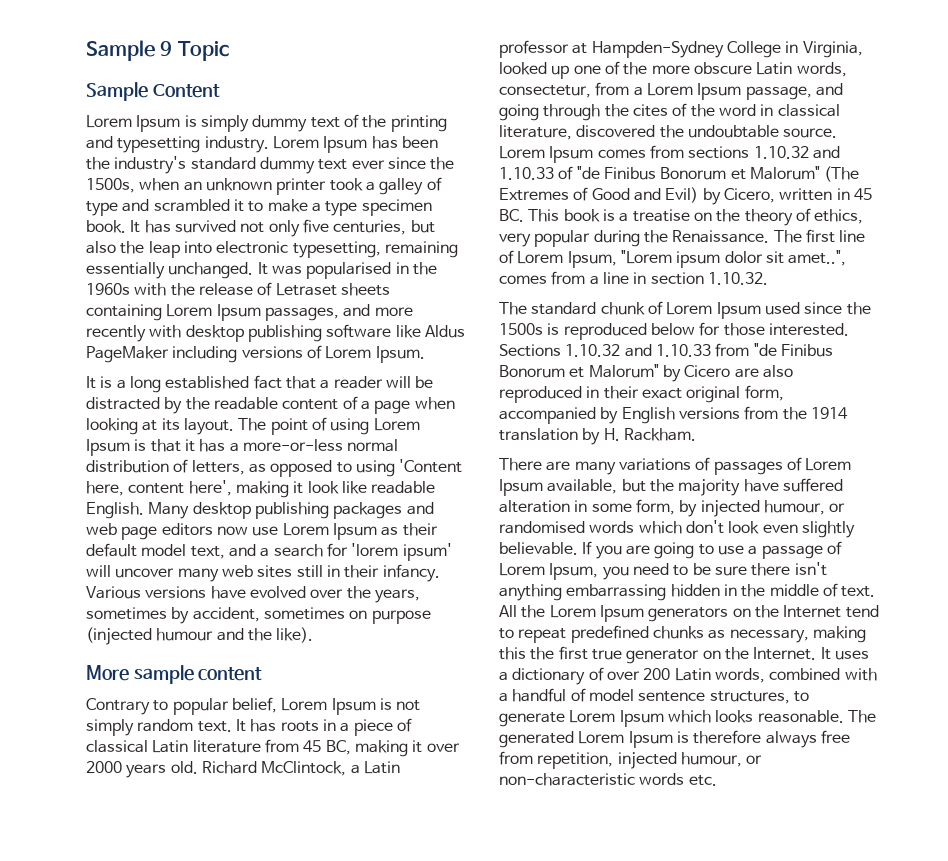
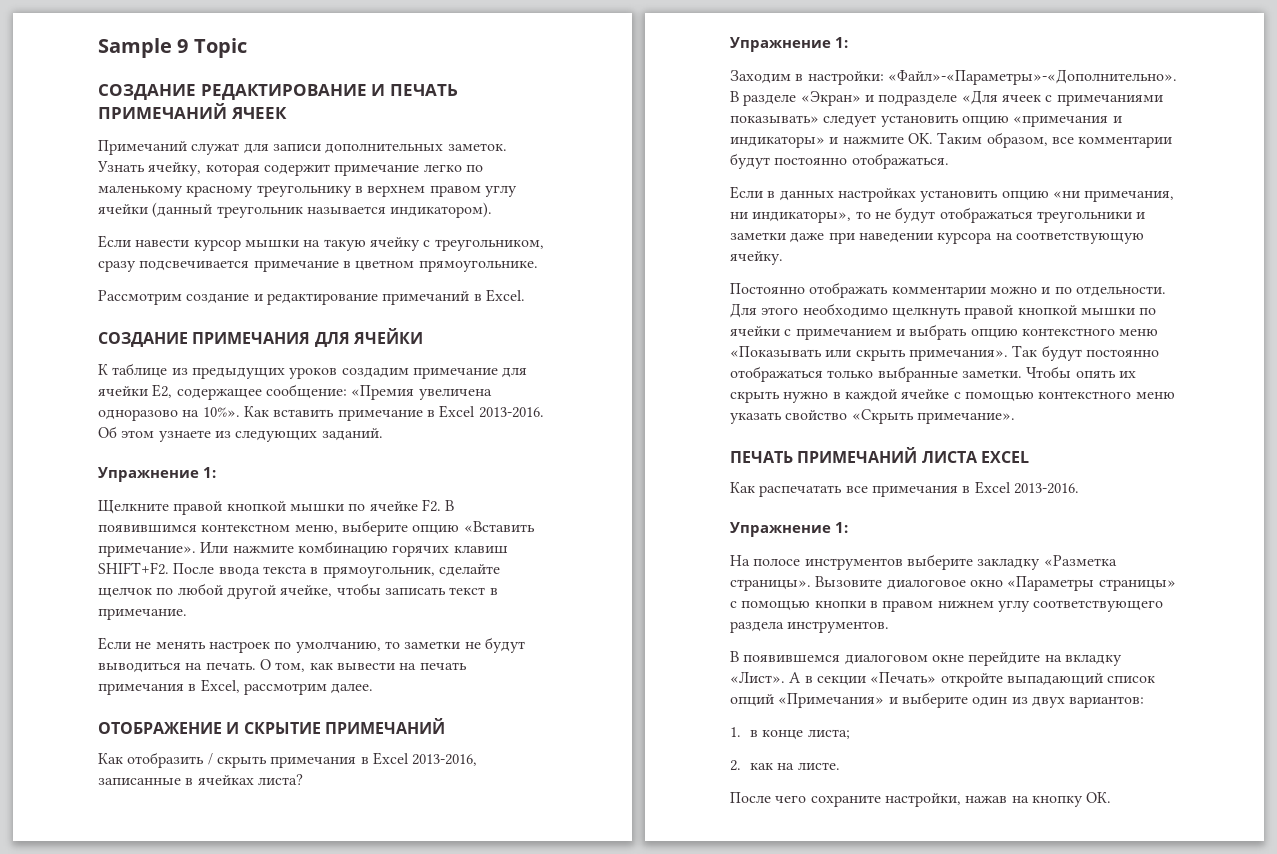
[86,82,220,101] [86,114,447,132] [86,136,438,153] [86,156,455,174] [86,177,442,195] [86,199,432,216] [86,219,435,237] [86,241,458,258] [86,262,437,279] [86,282,390,296] [86,304,413,321] [86,324,465,342] [86,345,425,363] [86,375,434,393] [86,396,455,414] [86,417,420,435] [86,439,399,456] [86,459,463,477] [86,480,436,498] [86,502,434,519] [86,523,438,540] [86,543,452,561] [86,564,440,582] [86,586,420,603] [86,607,431,624] [86,627,314,645] [86,665,263,684] [86,697,421,715] [86,718,412,736] [86,739,460,757] [86,761,400,778] [499,40,863,58] [499,61,847,79] [499,82,843,100] [499,103,840,121] [499,125,838,140] [499,145,840,163] [499,166,860,182] [499,187,872,205] [499,208,864,226] [499,229,866,247] [499,250,847,268] [499,271,768,285] [499,301,871,319] [499,322,849,340] [499,343,833,357] [499,364,793,382] [499,385,784,403] [499,406,848,424] [499,428,696,445] [499,457,852,475] [499,478,843,496] [499,499,846,517] [499,520,855,538] [499,541,842,559] [499,562,827,580] [499,583,876,601] [499,605,879,622] [499,625,866,643] [499,646,869,664] [499,667,877,685] [499,688,809,704] [499,710,876,727] [499,730,850,748] [499,751,763,769] [499,773,717,786] Sample Content // Lorem Ipsum is simply dummy text of the printing and typesetting industry. Lorem Ipsum has been the industry's standard dummy text ever since the 1500s, when an unknown printer took a galley of type and scrambled it to make a type specimen book. It has survived not only five centuries, but also the leap into electronic typesetting, remaining essentially unchanged. It was popularised in the 1960s with the release of Letraset sheets containing Lorem Ipsum passages, and more recently with desktop publishing software like Aldus PageMaker including versions of Lorem Ipsum. // It is a long established fact that a reader will be distracted by the readable content of a page when looking at its layout. The point of using Lorem Ipsum is that it has a more-or-less normal distribution of letters, as opposed to using 'Content here, content here', making it look like readable English. Many desktop publishing packages and web page editors now use Lorem Ipsum as their default model text, and a search for 'lorem ipsum' will uncover many web sites still in their infancy. Various versions have evolved over the years, sometimes by accident, sometimes on purpose (injected humour and the like). // More sample content // Contrary to popular belief, Lorem Ipsum is not simply random text. It has roots in a piece of classical Latin literature from 45 BC, making it over 2000 years old. Richard McClintock, a Latin professor at Hampden-Sydney College in Virginia, looked up one of the more obscure Latin words, consectetur, from a Lorem Ipsum passage, and going through the cites of the word in classical literature, discovered the undoubtable source. Lorem Ipsum comes from sections 1.10.32 and 1.10.33 of "de Finibus Bonorum et Malorum" (The Extremes of Good and Evil) by Cicero, written in 45 BC. This book is a treatise on the theory of ethics, very popular during the Renaissance. The first line of Lorem Ipsum, "Lorem ipsum dolor sit amet..", comes from a line in section 1.10.32. // The standard chunk of Lorem Ipsum used since the 1500s is reproduced below for those interested. Sections 1.10.32 and 1.10.33 from "de Finibus Bonorum et Malorum" by Cicero are also reproduced in their exact original form, accompanied by English versions from the 1914 translation by H. Rackham. // There are many variations of passages of Lorem Ipsum available, but the majority have suffered alteration in some form, by injected humour, or randomised words which don't look even slightly believable. If you are going to use a passage of Lorem Ipsum, you need to be sure there isn't anything embarrassing hidden in the middle of text. All the Lorem Ipsum generators on the Internet tend to repeat predefined chunks as necessary, making this the first true generator on the Internet. It uses a dictionary of over 200 Latin words, combined with a handful of model sentence structures, to generate Lorem Ipsum which looks reasonable. The generated Lorem Ipsum is therefore always free from repetition, injected humour, or non-characteristic words etc. -> [98,84,458,100] [98,103,287,119] [98,140,507,155] [97,161,483,176] [98,185,517,197] [98,202,493,218] [98,235,544,251] [98,260,538,272] [98,289,525,305] [98,328,423,347] [98,363,528,379] [98,384,492,400] [98,405,544,421] [98,426,383,442] [98,467,216,482] [98,499,455,515] [98,520,535,536] [98,541,508,557] [98,562,500,578] [98,583,498,599] [98,608,187,620] [98,637,525,653] [98,659,467,673] [98,679,374,695] [98,718,445,734] [98,752,478,768] [98,774,303,785] [730,37,848,52] [730,69,1177,85] [730,90,1163,106] [730,115,1122,127] [730,132,1173,148] [730,153,949,169] [730,186,1175,202] [730,207,1146,223] [730,232,1144,244] [730,251,783,265] [730,282,1166,298] [730,303,1157,319] [730,324,1159,340] [730,345,1159,361] [730,366,1136,382] [730,389,1175,403] [730,409,1015,424] [730,447,1029,464] [730,481,1079,497] [730,522,848,537] [730,554,1117,570] [730,576,1176,591] [730,600,1164,612] [730,621,890,633] [730,651,1122,666] [730,671,1156,687] [730,692,1145,708] [730,727,850,740] [730,760,840,771] [730,792,1112,807] СОЗДАНИЕ РЕДАКТИРОВАНИЕ И ПЕЧАТЬ ПРИМЕЧАНИЙ ЯЧЕЕК // Примечаний служат для записи дополнительных заметок. Узнать ячейку, которая содержит примечание легко по маленькому красному треугольнику в верхнем правом углу ячейки (данный треугольник называется индикатором). // Если навести курсор мышки на такую ячейку с треугольником, сразу подсвечивается примечание в цветном прямоугольнике. // Рассмотрим создание и редактирование примечаний в Excel. // СОЗДАНИЕ ПРИМЕЧАНИЯ ДЛЯ ЯЧЕЙКИ // К таблице из предыдущих уроков создадим примечание для ячейки E2, содержащее сообщение: «Премия увеличена одноразово на 10%». Как вставить примечание в Excel 2013-2016. Об этом узнаете из следующих заданий. // Упражнение 1: // Щелкните правой кнопкой мышки по ячейке F2. В появившимся контекстном меню, выберите опцию «Вставить примечание». Или нажмите комбинацию горячих клавиш SHIFT+F2. После ввода текста в прямоугольник, сделайте щелчок по любой другой ячейке, чтобы записать текст в примечание. // Если не менять настроек по умолчанию, то заметки не будут выводиться на печать. О том, как вывести на печать примечания в Excel, рассмотрим далее. // ОТОБРАЖЕНИЕ И СКРЫТИЕ ПРИМЕЧАНИЙ // Как отобразить / скрыть примечания в Excel 2013-2016, записанные в ячейках листа? // Упражнение 1: // Заходим в настройки: «Файл»-«Параметры»-«Дополнительно». В разделе «Экран» и подразделе «Для ячеек с примечаниями показывать» следует установить опцию «примечания и индикаторы» и нажмите OK. Таким образом, все комментарии будут постоянно отображаться. // Если в данных настройках установить опцию «ни примечания, ни индикаторы», то не будут отображаться треугольники и заметки даже при наведении курсора на соответствующую ячейку. // Постоянно отображать комментарии можно и по отдельности. Для этого необходимо щелкнуть правой кнопкой мышки по ячейки с примечанием и выбрать опцию контекстного меню «Показывать или скрыть примечания». Так будут постоянно отображаться только выбранные заметки. Чтобы опять их скрыть нужно в каждой ячейке с помощью контекстного меню указать свойство «Скрыть примечание». // ПЕЧАТЬ ПРИМЕЧАНИЙ ЛИСТА EXCEL // Как распечатать все примечания в Excel 2013-2016. // Упражнение 1: // На полосе инструментов выберите закладку «Разметка страницы». Вызовите диалоговое окно «Параметры страницы» с помощью кнопки в правом нижнем углу соответствующего раздела инструментов. // В появившемся диалоговом окне перейдите на вкладку «Лист». А в секции «Печать» откройте выпадающий список опций «Примечания» и выберите один из двух вариантов: // 1. в конце листа; // 2. как на листе. // После чего сохраните настройки, нажав на кнопку ОК.

